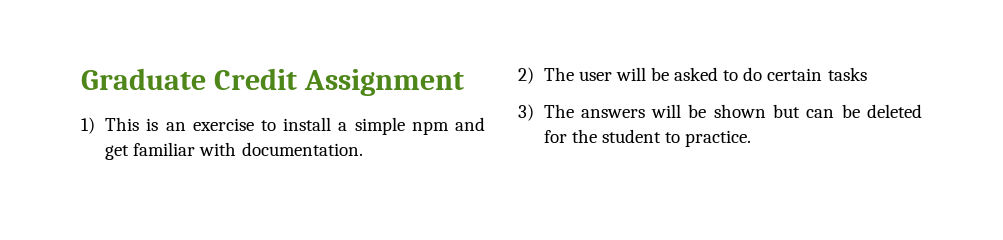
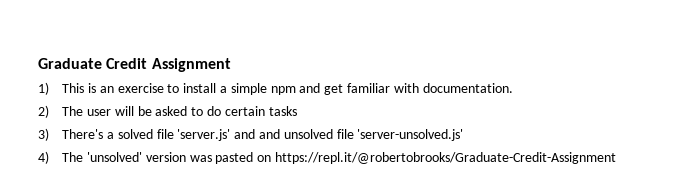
[543,104,922,118] [543,129,752,147] The answers will be shown but can be deleted for the student to practice. -> [62,129,464,141] [38,151,617,164] There's a solved file 'server.js' and and unsolved file 'server-unsolved.js' // 4) The 'unsolved' version was pasted on https://repl.it/@robertobrooks/Graduate-Credit-Assignment

